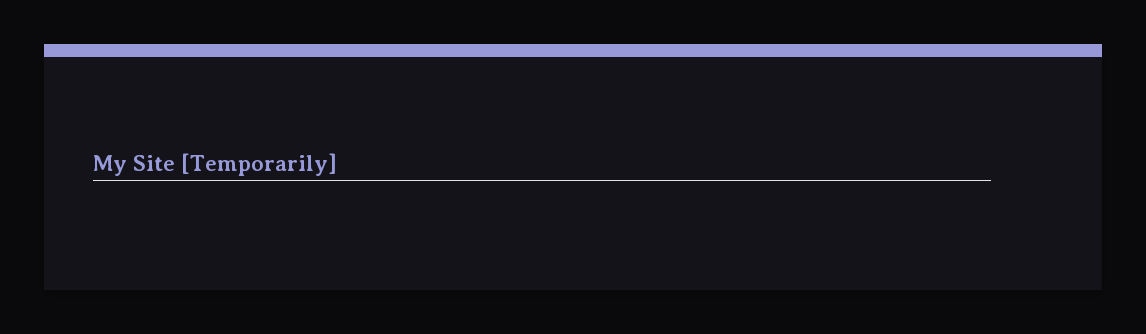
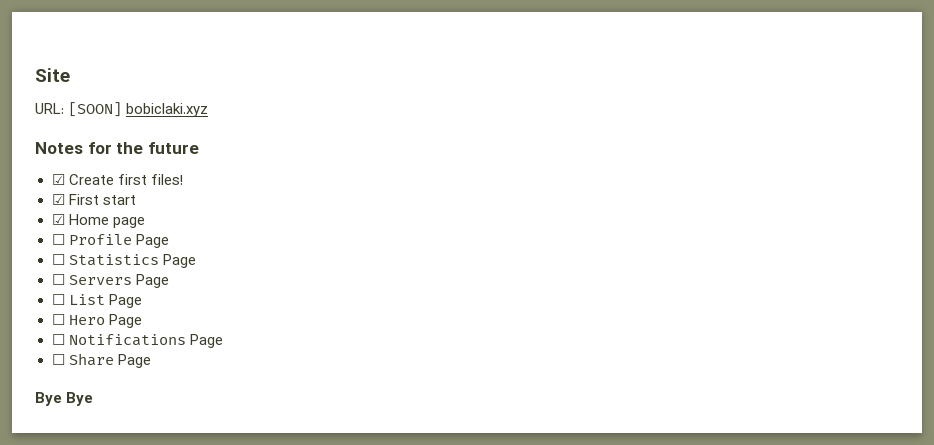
[93,155,127,176] My -> (35, 75) none
[181,153,338,176] [Temporarily] -> [35,102,209,117] [35,142,199,154] [51,174,183,185] [51,194,136,205] [51,214,145,228] [51,234,169,248] [51,254,196,268] [51,274,169,288] [51,294,142,308] [51,314,142,328] [51,334,223,348] [51,353,151,368] [35,392,94,406] // URL: [SOON] bobiclaki.xyz // Notes for the future // ☑ Create first files! // ☑ First start // ☑ Home page // ☐ Profile Page // ☐ Statistics Page // ☐ Servers Page // ☐ List Page // ☐ Hero Page // ☐ Notifications Page // ☐ Share Page // Bye Bye

